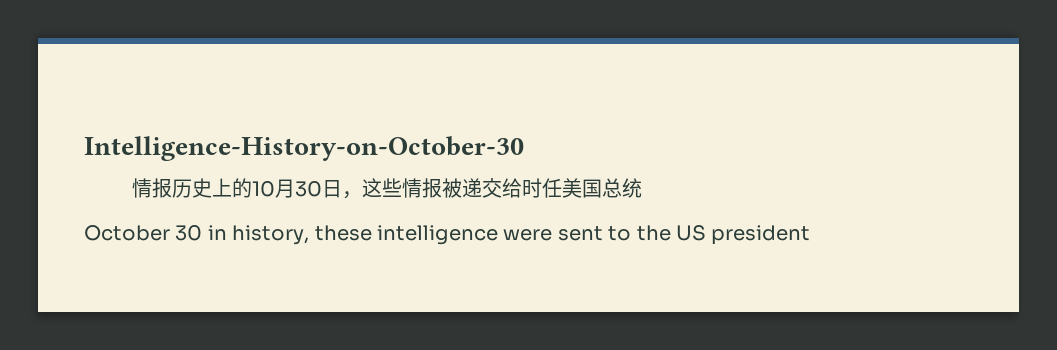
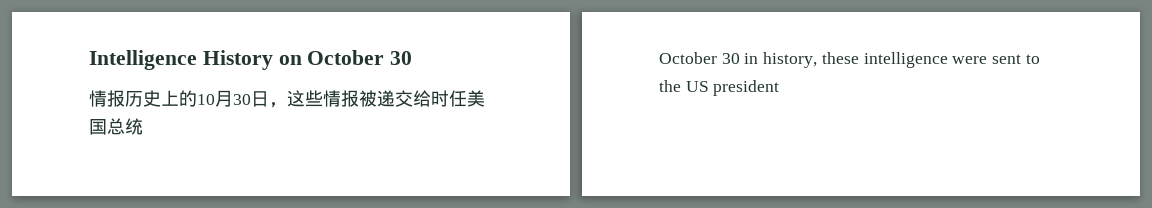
[84,136,524,161] Intelligence-History-on-October-30 -> [89,50,413,70] Intelligence History on October 30

